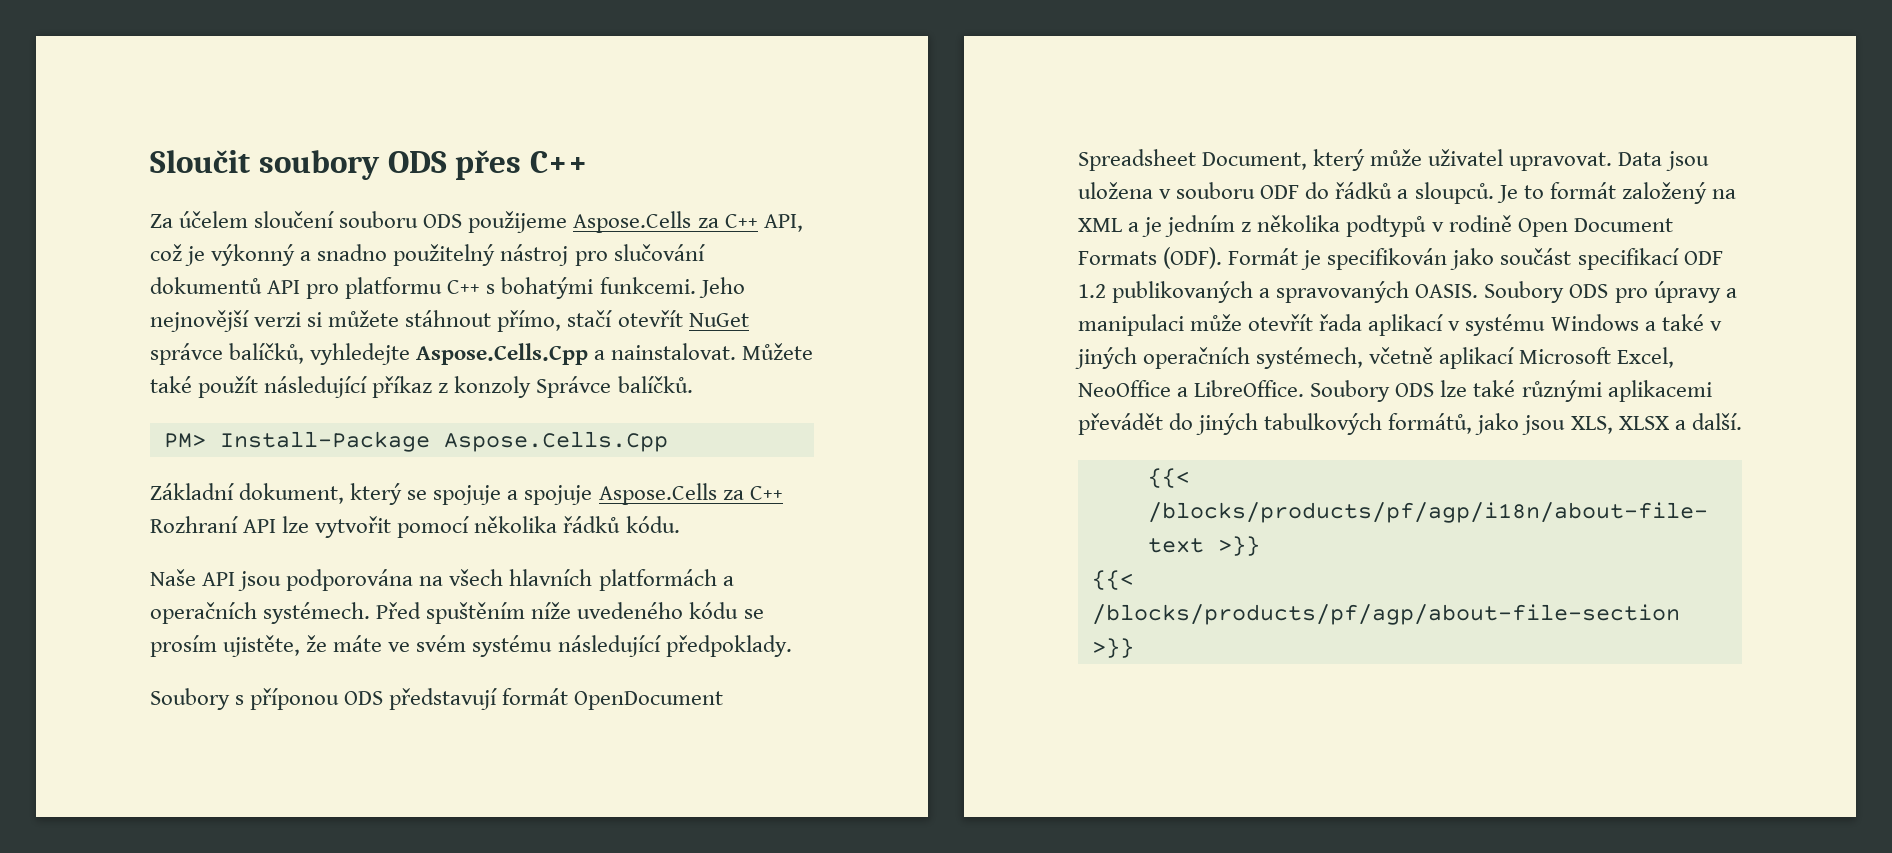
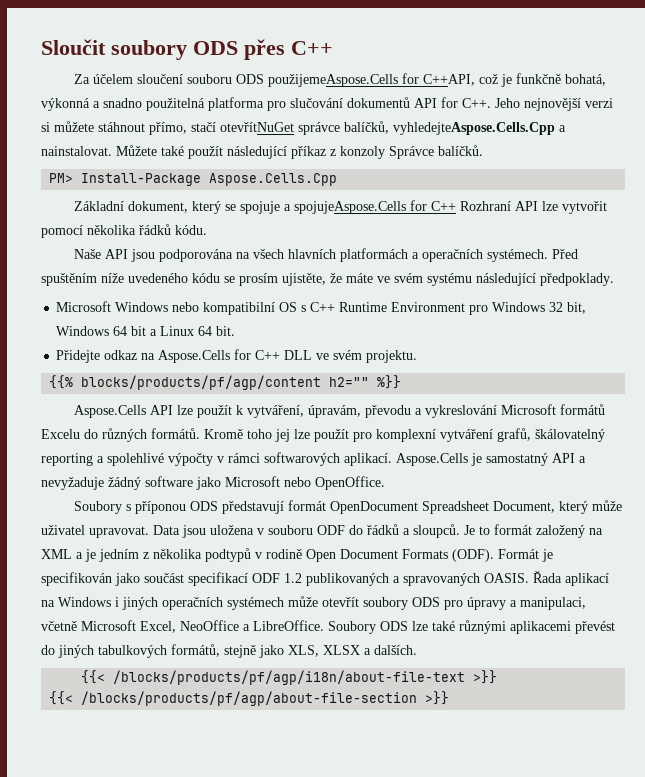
[468,211,803,233] [150,244,705,266] [150,277,696,299] použijeme Aspose.Cells za C++ API, což je výkonný a snadno použitelný nástroj pro slučování dokumentů API pro platformu C++ s bohatými funkcemi. -> [267,73,606,87] [41,97,491,111] použijemeAspose.Cells for C++API, což je funkčně bohatá, výkonná a snadno použitelná platforma pro slučování dokumentů API for C++.
[617,310,749,327] [150,343,589,365] otevřít NuGet správce balíčků, vyhledejte Aspose.Cells.Cpp -> [220,121,555,135] otevřítNuGet správce balíčků, vyhledejteAspose.Cells.Cpp
[524,483,744,505] spojuje Aspose.Cells za -> [293,200,427,214] spojujeAspose.Cells for
(792, 646) none -> [56,301,587,315] [56,326,236,336] [56,349,418,363] [49,375,402,390] [73,404,605,418] [41,428,605,442] [41,452,586,466] [41,476,385,490] // Microsoft Windows nebo kompatibilní OS s C++ Runtime Environment pro Windows 32 bit, Windows 64 bit a Linux 64 bit. // Přidejte odkaz na Aspose.Cells for C++ DLL ve svém projektu. // {{% blocks/products/pf/agp/content h2="" %}} // Aspose.Cells API lze použít k vytváření, úpravám, převodu a vykreslování Microsoft formátů Excelu do různých formátů. Kromě toho jej lze použít pro komplexní vytváření grafů, škálovatelný reporting a spolehlivé výpočty v rámci softwarových aplikací. Aspose.Cells je samostatný API a nevyžaduje žádný software jako Microsoft nebo OpenOffice.
[1484,281,1737,303] [1078,314,1722,336] [1075,347,1515,369] Soubory ODS pro úpravy a manipulaci může otevřít řada aplikací v systému Windows a také v jiných operačních systémech, včetně aplikací -> [533,571,609,586] [41,596,586,610] [41,621,77,631] Řada aplikací na Windows i jiných operačních systémech může otevřít soubory ODS pro úpravy a manipulaci, včetně
[1078,413,1163,435] převádět -> [575,621,615,634] převést
[1475,413,1566,435] jako jsou -> [224,645,284,658] stejně jako
[1691,413,1742,430] další. -> [374,645,417,655] dalších.

